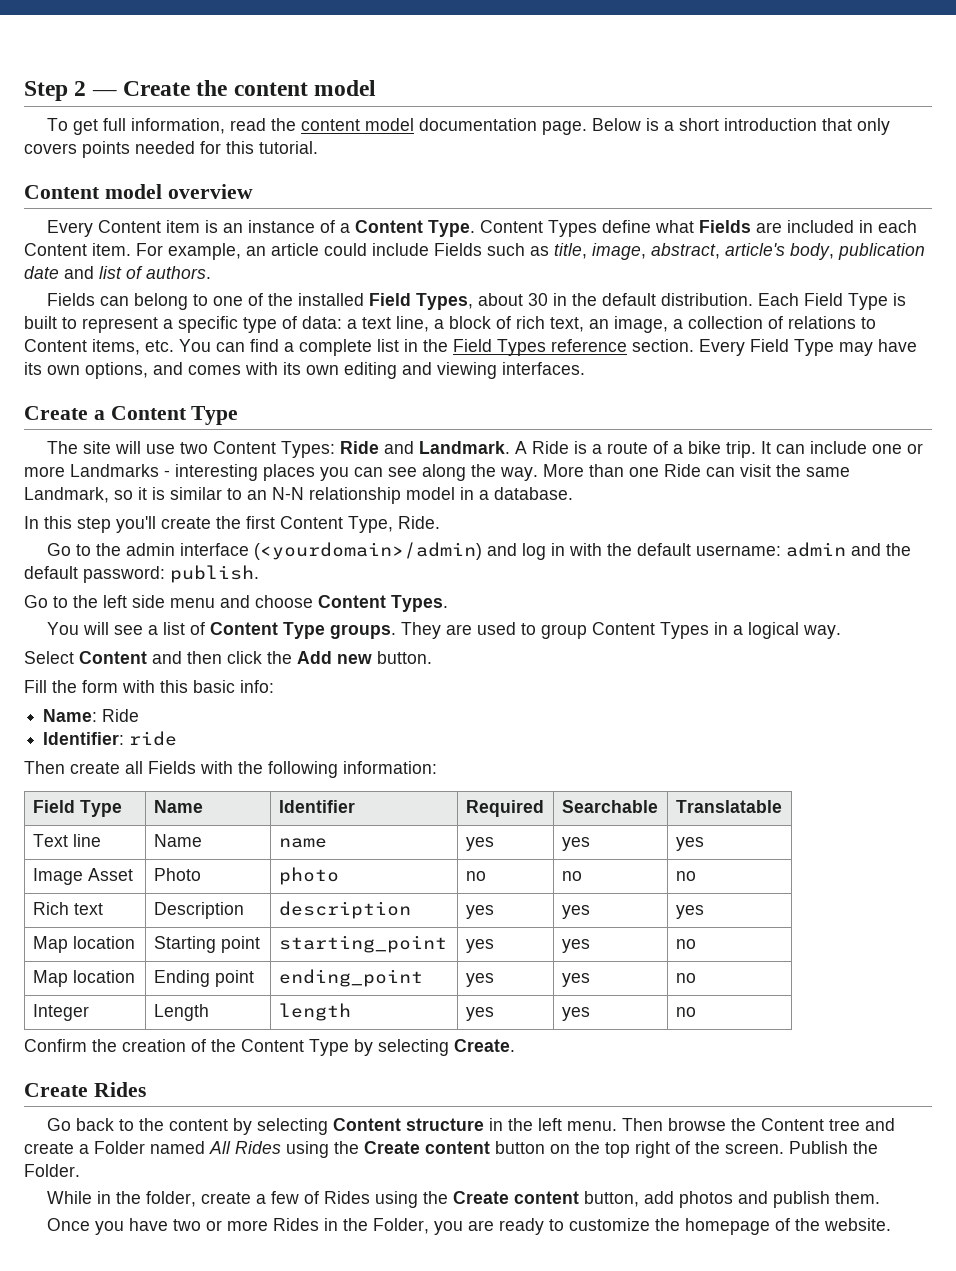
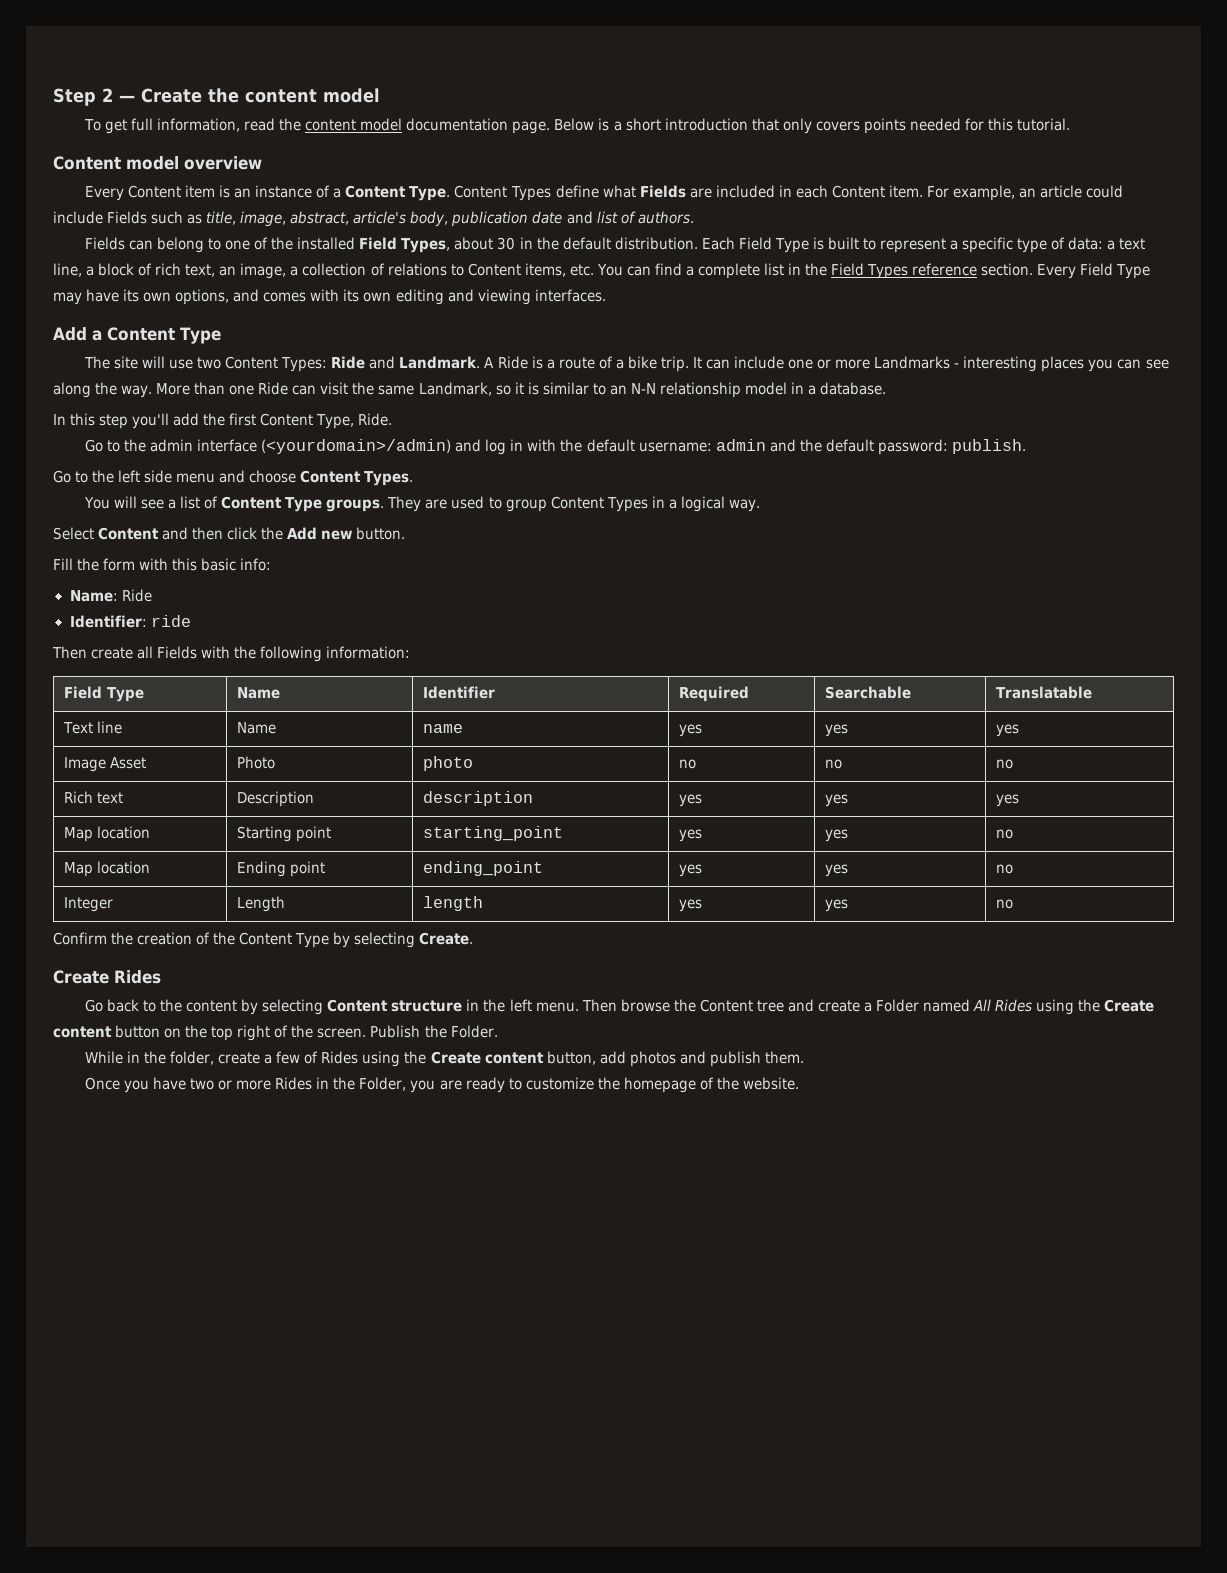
[24,406,88,420] Create -> [53,327,87,341] Add
[161,517,211,529] create -> [173,413,200,426] add

